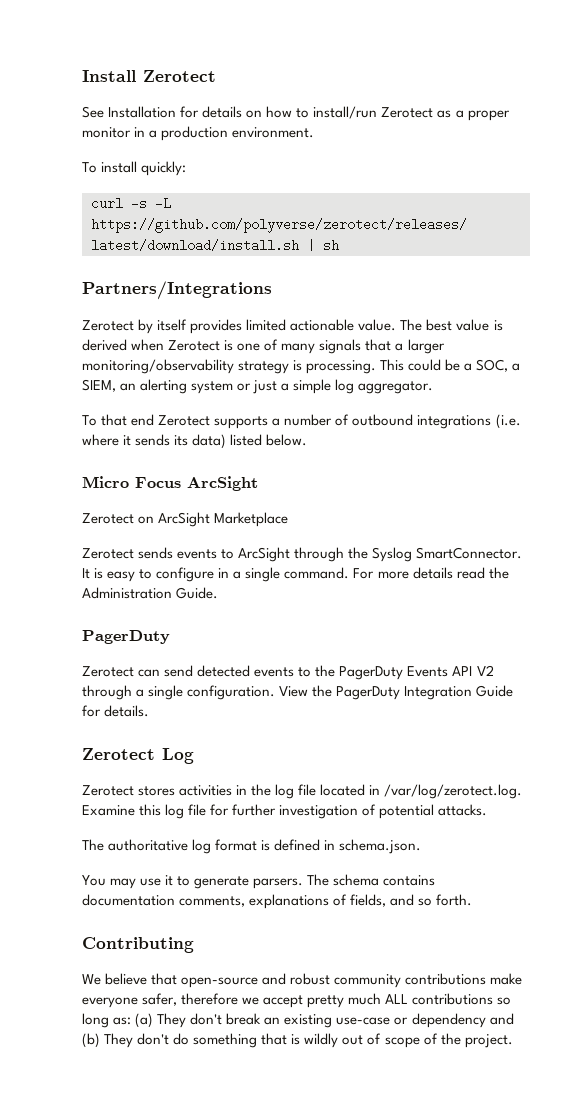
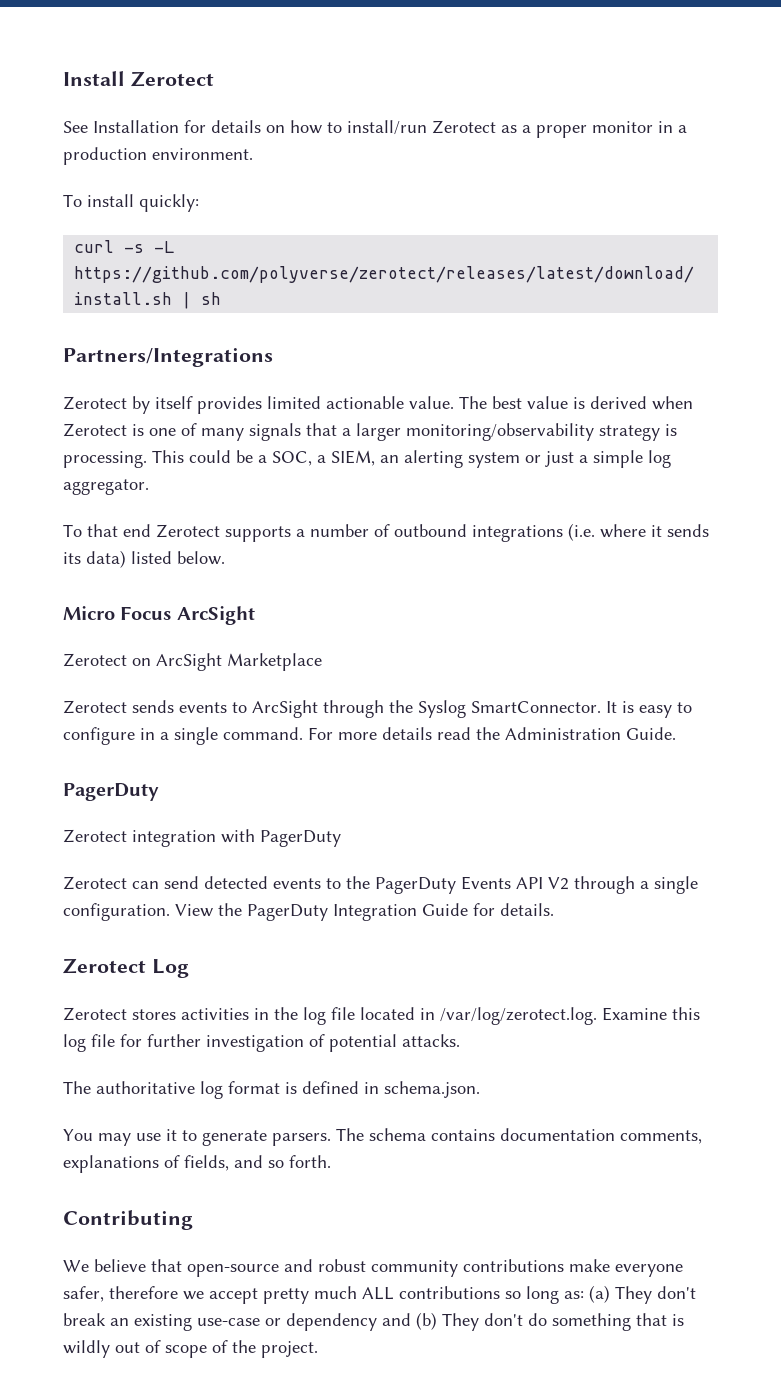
(170, 637) none -> [63,829,341,847] // Zerotect integration with PagerDuty

